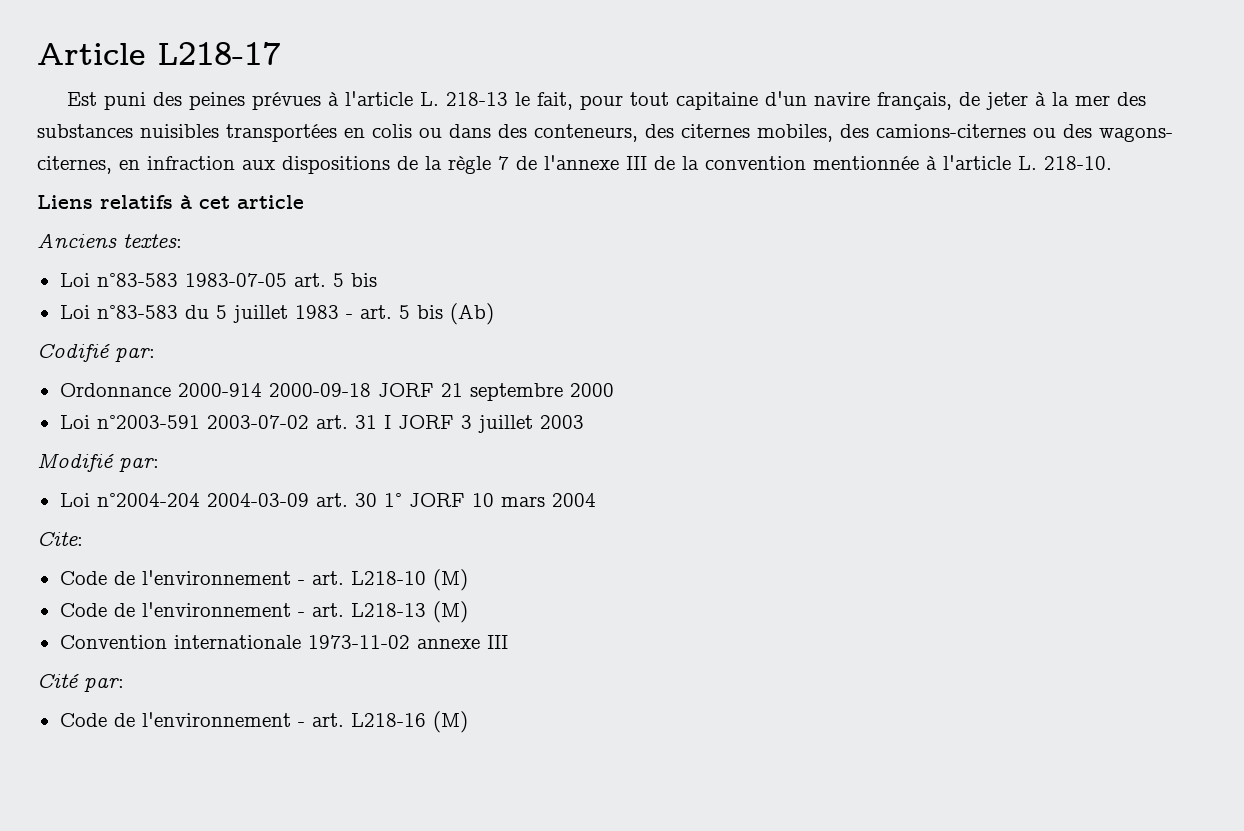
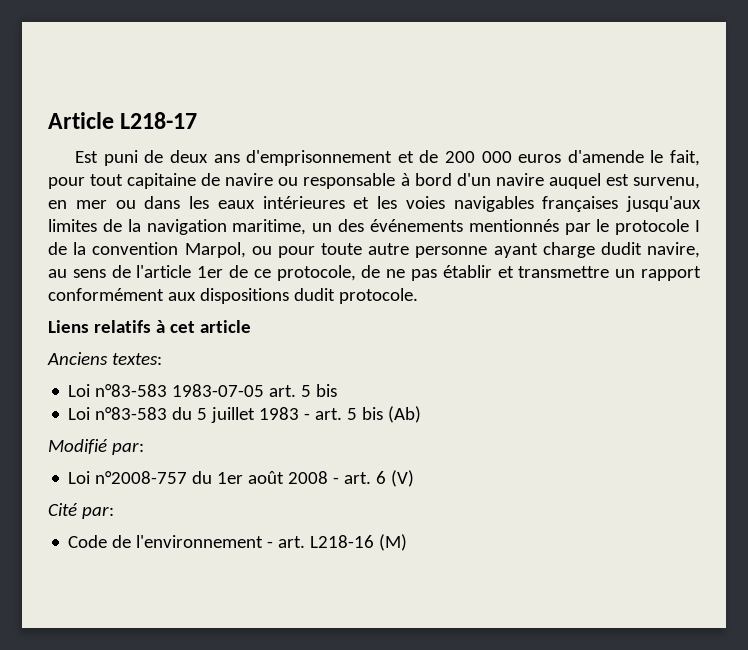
[153,91,509,110] des peines prévues à l'article L. 218-13 -> [144,150,644,166] de deux ans d'emprisonnement et de 200 000 euros d'amende
[765,91,1147,110] [37,124,1173,142] [37,155,1112,174] d'un navire français, de jeter à la mer des substances nuisibles transportées en colis ou dans des conteneurs, des citernes mobiles, des camions-citernes ou des wagons- citernes, en infraction aux dispositions de la règle 7 de l'annexe III de la convention mentionnée à l'article L. 218-10. -> [201,173,701,189] [48,196,701,212] [48,219,700,235] [48,242,700,258] [48,265,701,281] [48,288,418,304] de navire ou responsable à bord d'un navire auquel est survenu, en mer ou dans les eaux intérieures et les voies navigables françaises jusqu'aux limites de la navigation maritime, un des événements mentionnés par le protocole I de la convention Marpol, ou pour toute autre personne ayant charge dudit navire, au sens de l'article 1er de ce protocole, de ne pas établir et transmettre un rapport conformément aux dispositions dudit protocole.
[37,343,155,362] [59,383,614,401] [59,415,584,433] [37,453,159,472] [59,493,596,507] [37,532,83,546] [59,569,468,591] [59,601,468,623] [59,635,508,649] Codifié par: // Ordonnance 2000-914 2000-09-18 JORF 21 septembre 2000 // Loi n°2003-591 2003-07-02 art. 31 I JORF 3 juillet 2003 // Modifié par: // Loi n°2004-204 2004-03-09 art. 30 1° JORF 10 mars 2004 // Cite: // Code de l'environnement - art. L218-10 (M) // Code de l'environnement - art. L218-13 (M) // Convention internationale 1973-11-02 annexe III -> [48,439,144,455] [68,470,415,487] Modifié par: // Loi n°2008-757 du 1er août 2008 - art. 6 (V)

